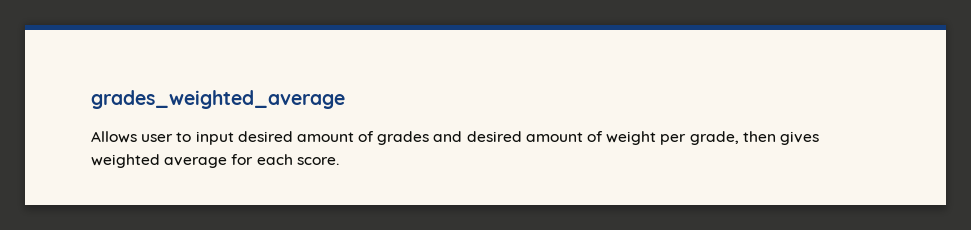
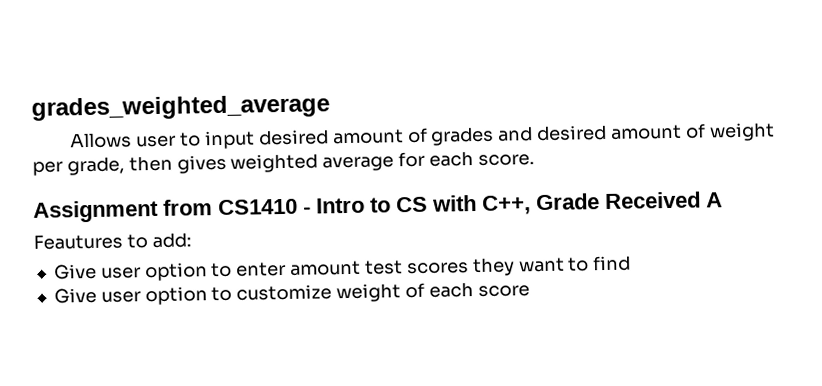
(339, 161) none -> [33,191,723,223] [33,232,192,250] [53,255,632,282] [53,282,530,306] // Assignment from CS1410 - Intro to CS with C++, Grade Received A // Feautures to add: // Give user option to enter amount test scores they want to find // Give user option to customize weight of each score

